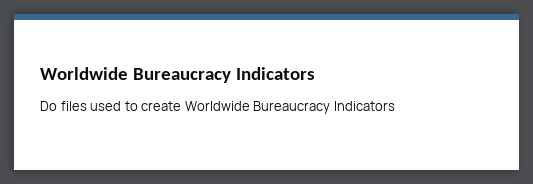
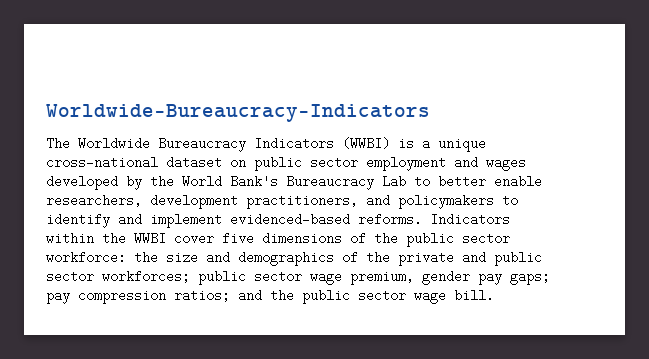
[40,67,315,83] [40,101,395,114] Worldwide Bureaucracy Indicators // Do files used to create Worldwide Bureaucracy Indicators -> [46,104,430,122] [46,137,486,152] [46,156,526,171] [46,175,542,190] [46,194,518,209] [46,213,510,228] [46,232,510,247] [46,251,542,266] [46,270,550,285] [46,289,494,304] Worldwide-Bureaucracy-Indicators // The Worldwide Bureaucracy Indicators (WWBI) is a unique cross-national dataset on public sector employment and wages developed by the World Bank's Bureaucracy Lab to better enable researchers, development practitioners, and policymakers to identify and implement evidenced-based reforms. Indicators within the WWBI cover five dimensions of the public sector workforce: the size and demographics of the private and public sector workforces; public sector wage premium, gender pay gaps; pay compression ratios; and the public sector wage bill.

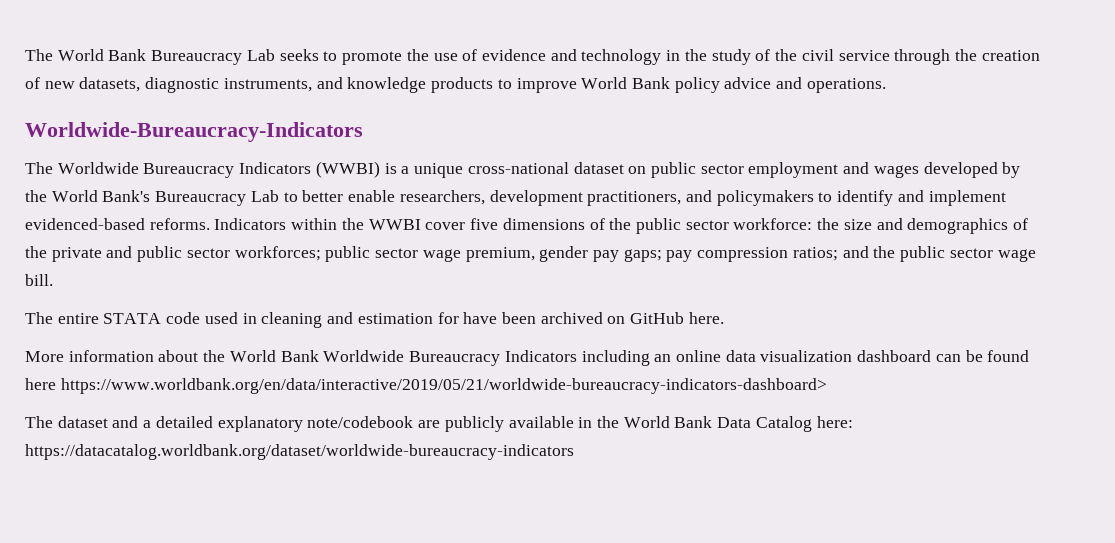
(46, 113) none -> [25,49,1040,65] [25,77,886,93] The World Bank Bureaucracy Lab seeks to promote the use of evidence and technology in the study of the civil service through the creation of new datasets, diagnostic instruments, and knowledge products to improve World Bank policy advice and operations. //
(494, 295) none -> [25,312,724,328] [25,350,1030,366] [25,378,827,394] [25,416,853,432] [25,444,574,460] // The entire STATA code used in cleaning and estimation for have been archived on GitHub here. // More information about the World Bank Worldwide Bureaucracy Indicators including an online data visualization dashboard can be found here https://www.worldbank.org/en/data/interactive/2019/05/21/worldwide-bureaucracy-indicators-dashboard> // The dataset and a detailed explanatory note/codebook are publicly available in the World Bank Data Catalog here: https://datacatalog.worldbank.org/dataset/worldwide-bureaucracy-indicators

